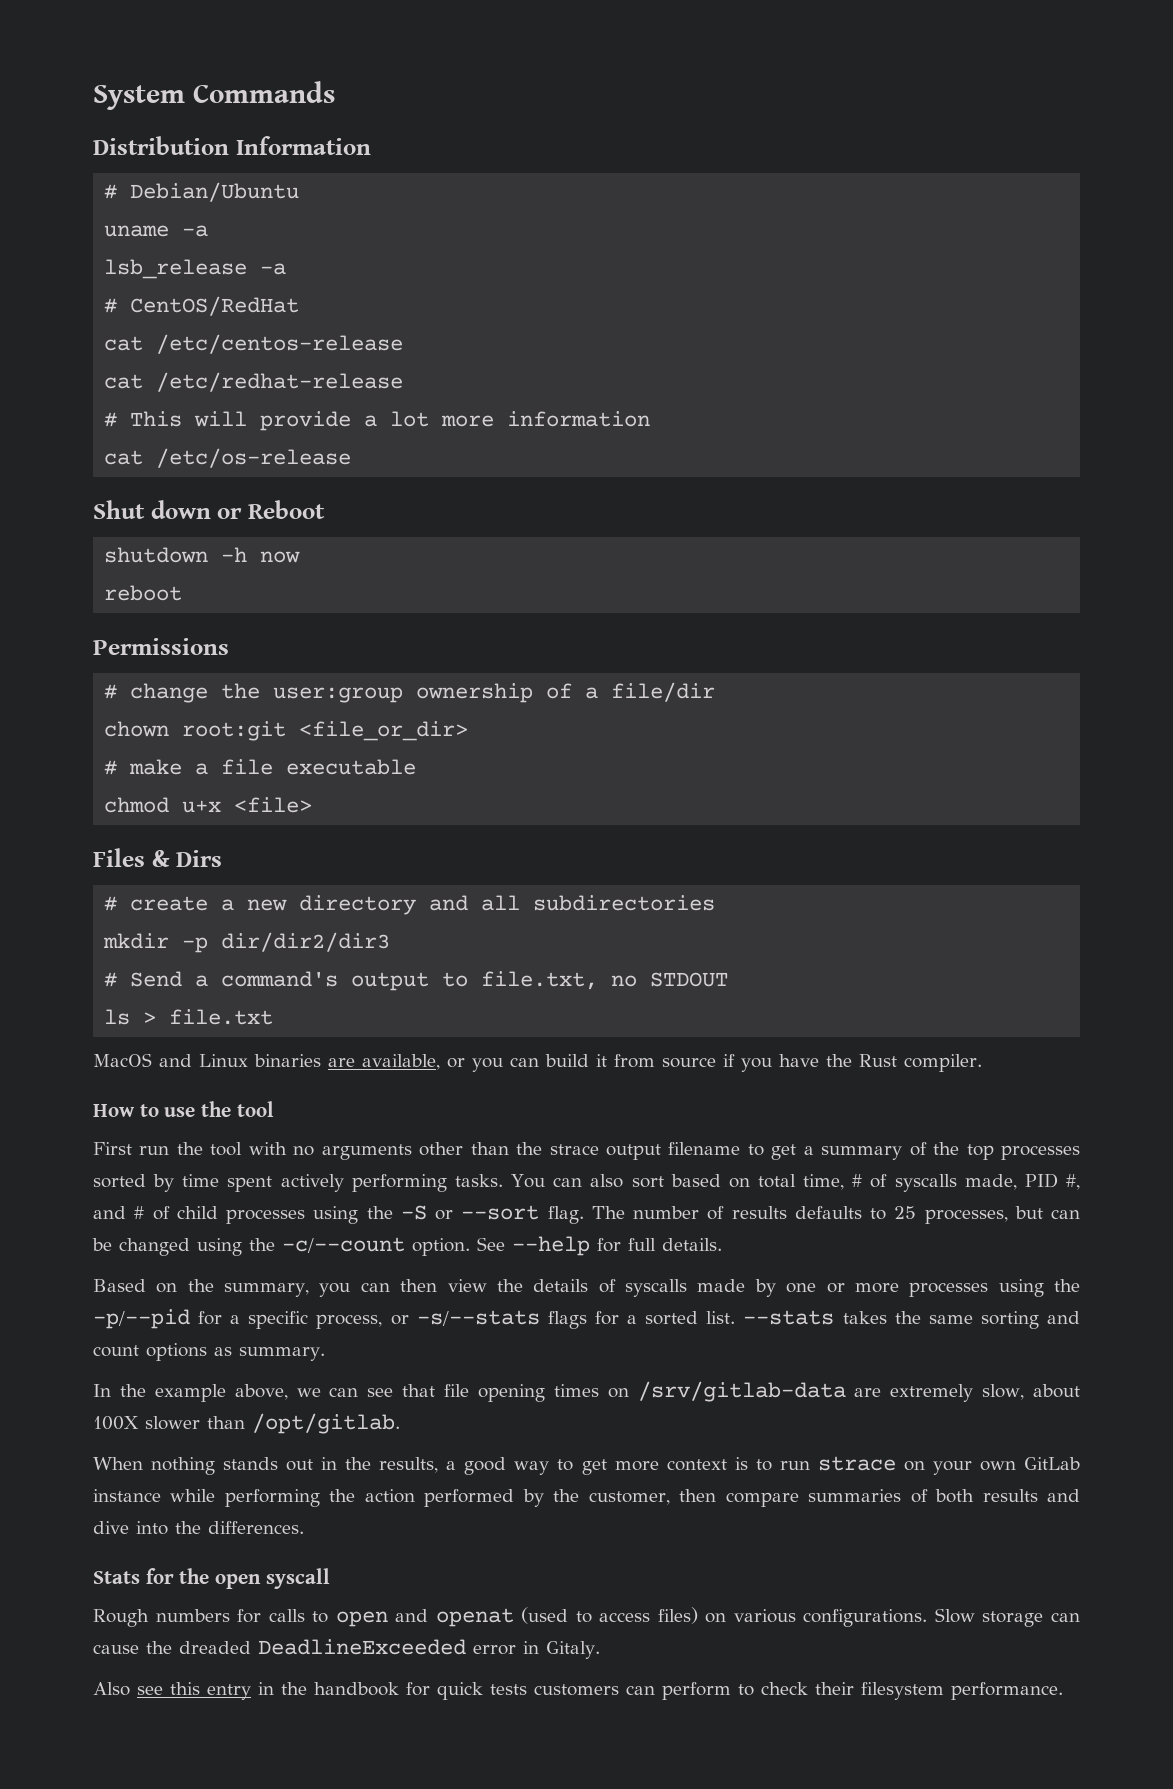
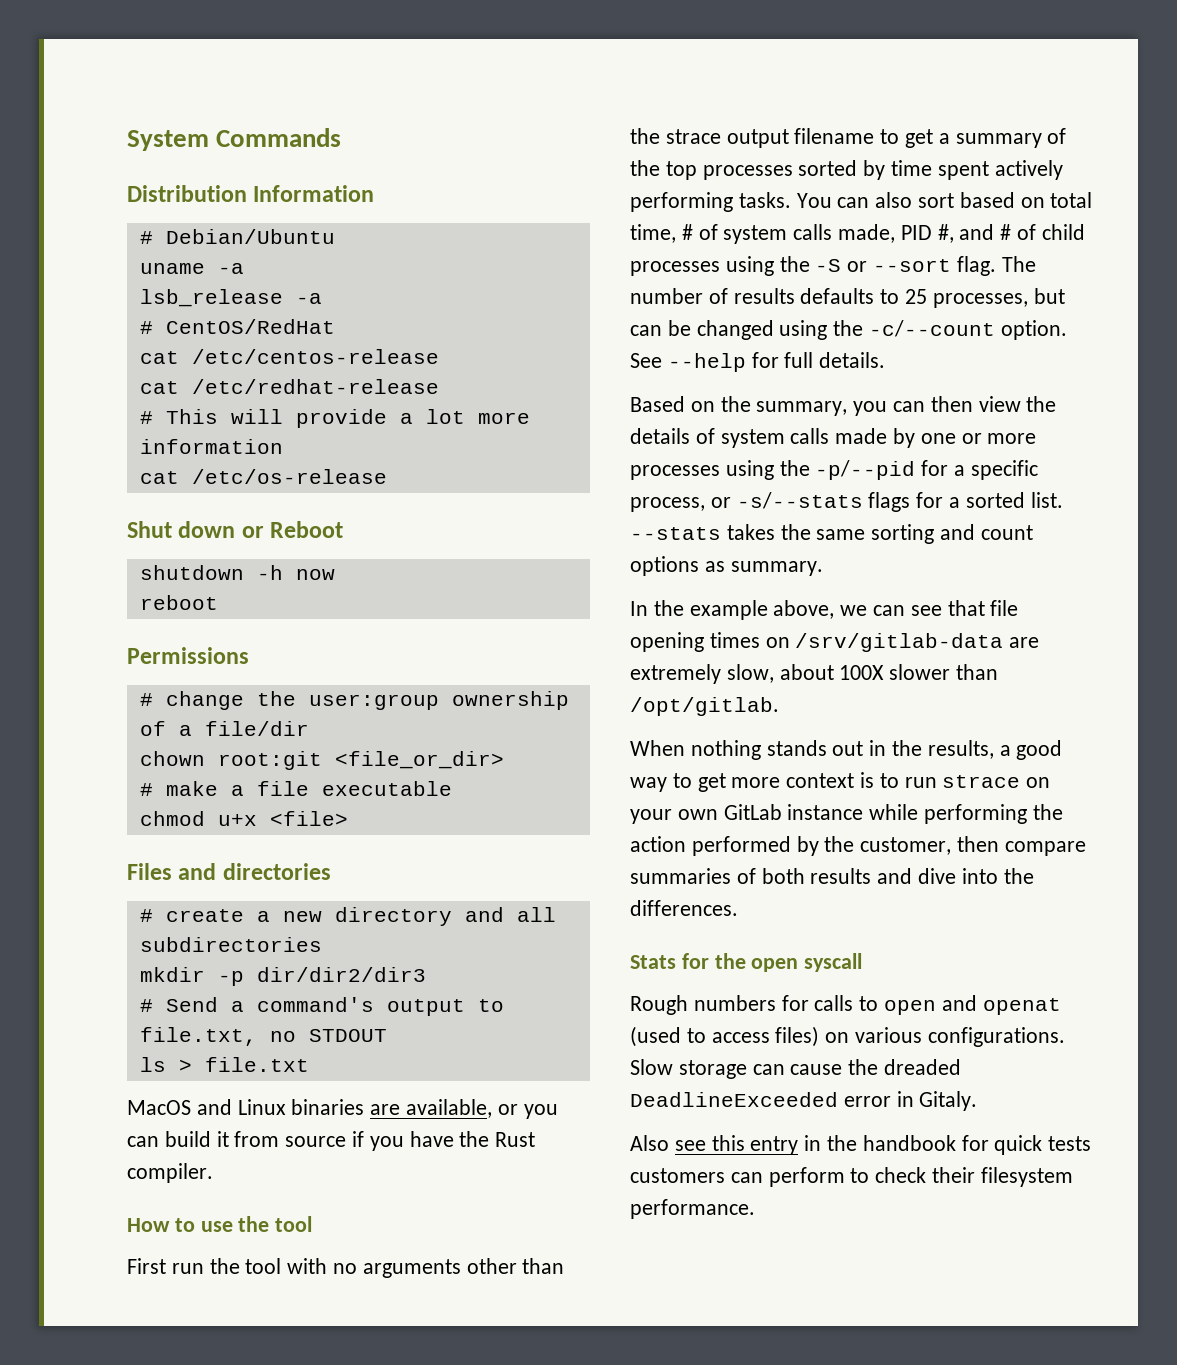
[151,850,223,867] & Dirs -> [178,863,331,880] and directories
[894,1174,957,1192] syscalls -> [723,224,833,244] system calls
[625,1279,688,1297] syscalls -> [720,428,830,448] system calls

